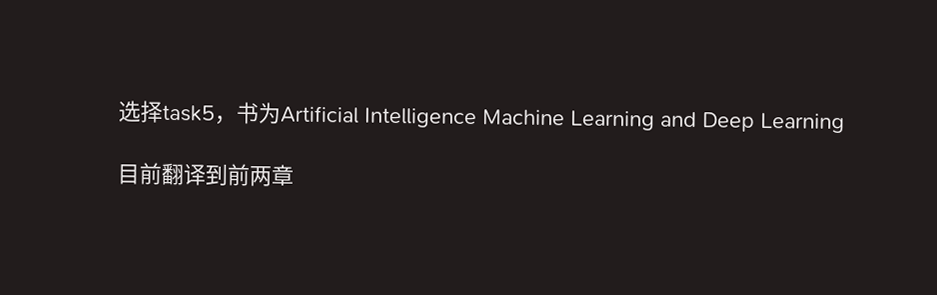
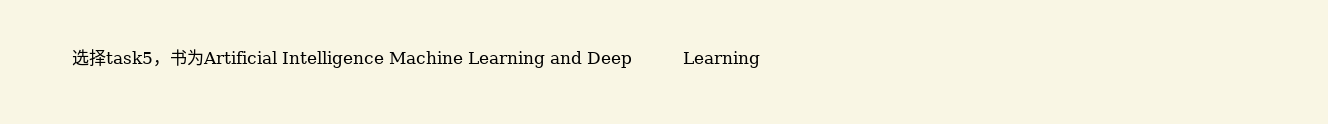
[117,162,294,187] // 目前翻译到前两章 -> (760, 59) none

